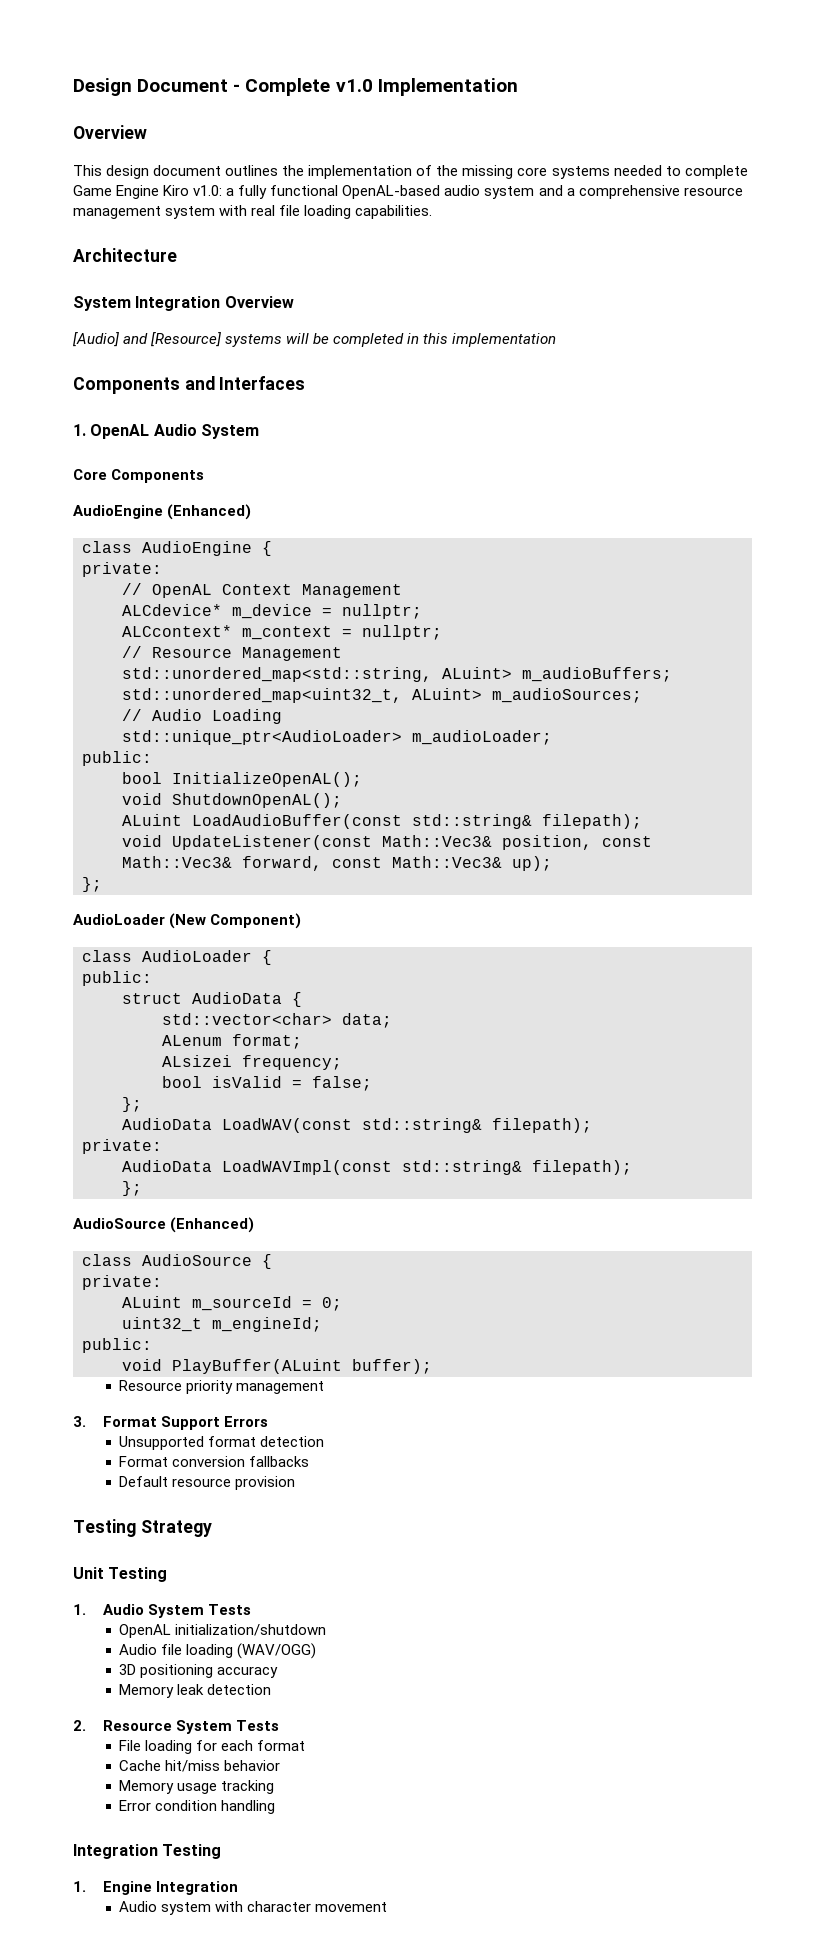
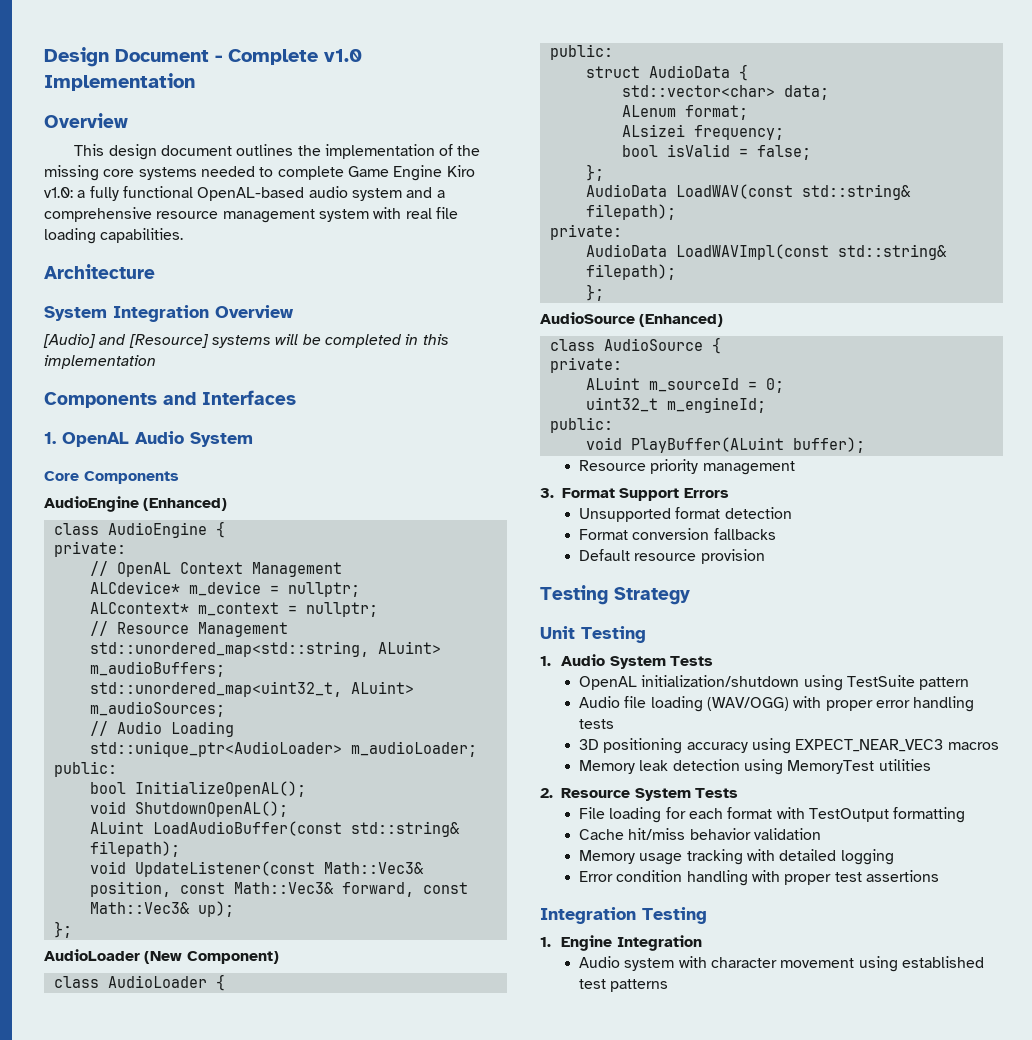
(327, 1630) none -> [803,675,970,691] using TestSuite pattern
(317, 1651) none -> [793,696,975,712] [578,719,614,729] with proper error handling tests
(279, 1672) none -> [751,738,999,754] using EXPECT_NEAR_VEC3 macros
(272, 1689) none -> [743,759,931,775] using MemoryTest utilities
(306, 1745) none -> [776,807,966,823] with TestOutput formatting
(281, 1765) none -> [753,828,821,840] validation
(275, 1787) none -> [746,849,894,865] with detailed logging
(276, 1807) none -> [751,870,939,885] with proper test assertions
(388, 1907) none -> [858,956,984,972] [578,979,669,992] using established test patterns

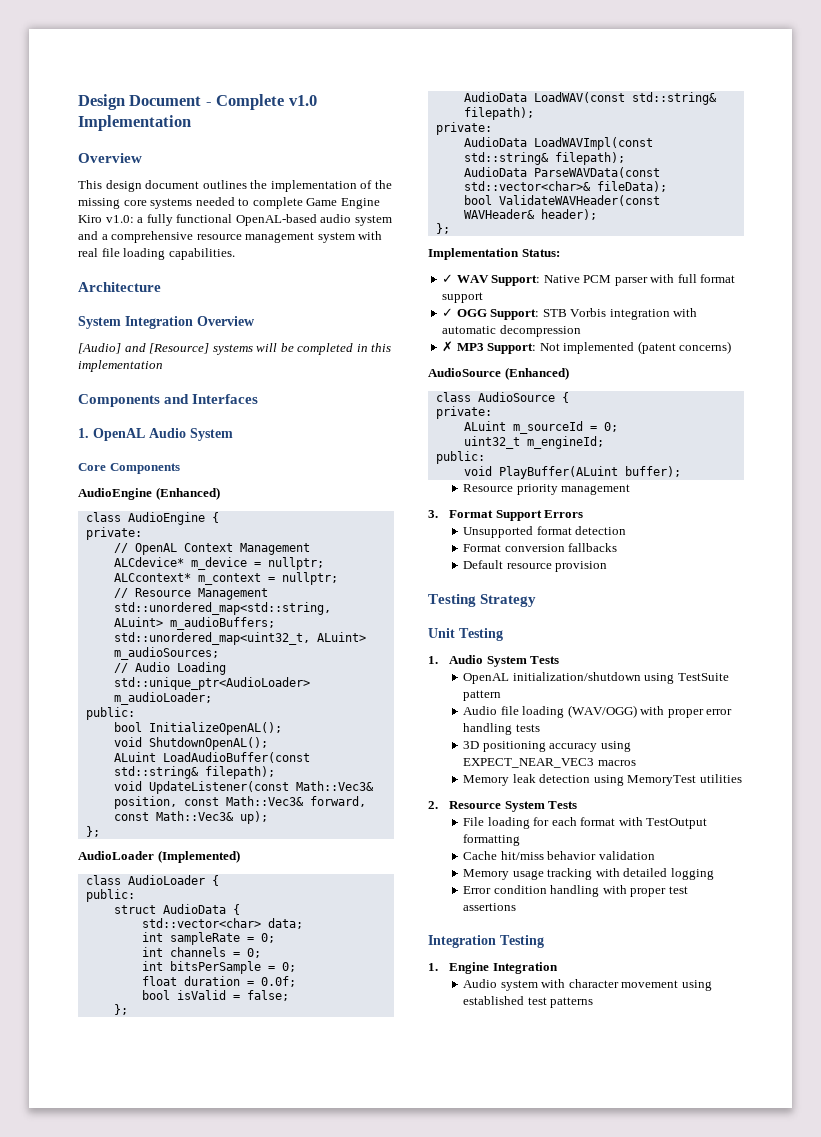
[144,951,279,964] (New Component) -> [157,850,240,863] (Implemented)
[621,105,748,120] [621,124,784,140] ALenum format; // ALsizei frequency; -> [141,932,275,945] [141,947,261,958] [141,961,296,974] [141,976,296,987] int sampleRate = 0; // int channels = 0; // int bitsPerSample = 0; // float duration = 0.0f;
[585,284,604,301] }; -> [463,167,660,178] [463,181,667,192] [463,195,660,206] [463,209,597,220] [435,223,450,234] [428,248,560,260] [442,274,736,286] [442,292,484,303] [442,308,698,320] [442,325,581,337] [442,341,732,354] AudioData ParseWAVData(const std::vector<char>& fileData); // bool ValidateWAVHeader(const WAVHeader& header); // }; // Implementation Status: // ✓ WAV Support: Native PCM parser with full format support // ✓ OGG Support: STB Vorbis integration with automatic decompression // ✗ MP3 Support: Not implemented (patent concerns)

